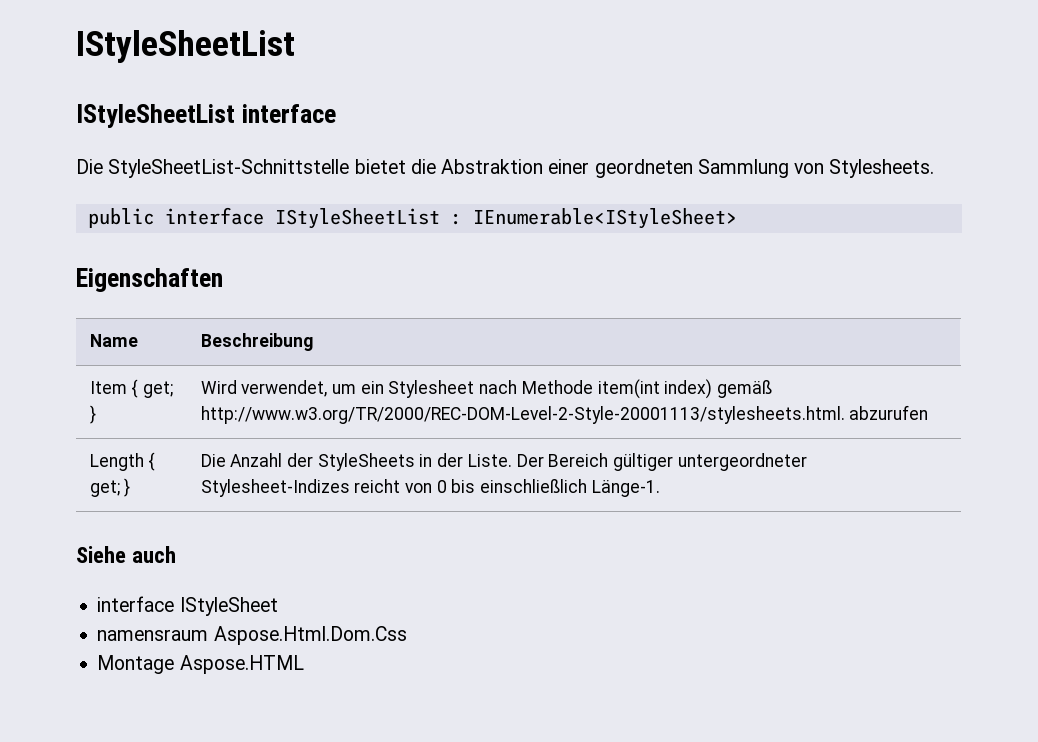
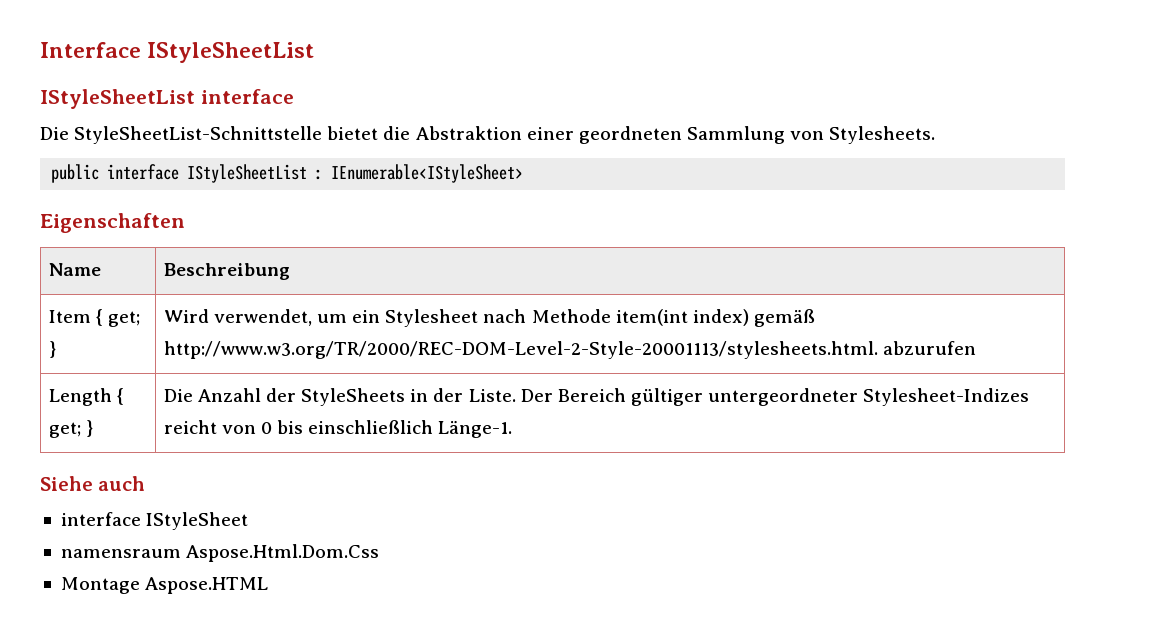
(76, 46) none -> [40,42,141,58] Interface

